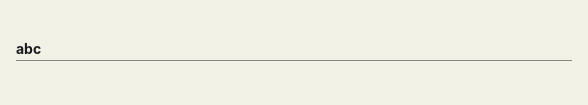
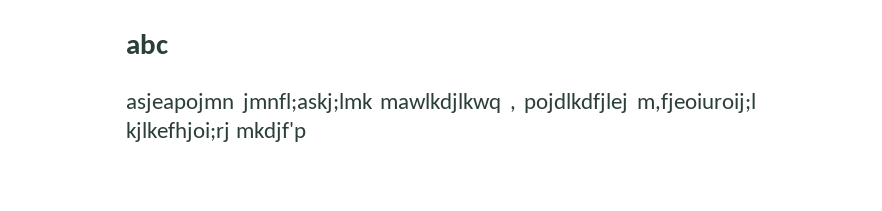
(41, 48) none -> [126,93,756,113] [126,122,307,142] // asjeapojmn jmnfl;askj;lmk mawlkdjlkwq , pojdlkdfjlej m,fjeoiuroij;l kjlkefhjoi;rj mkdjf'p

